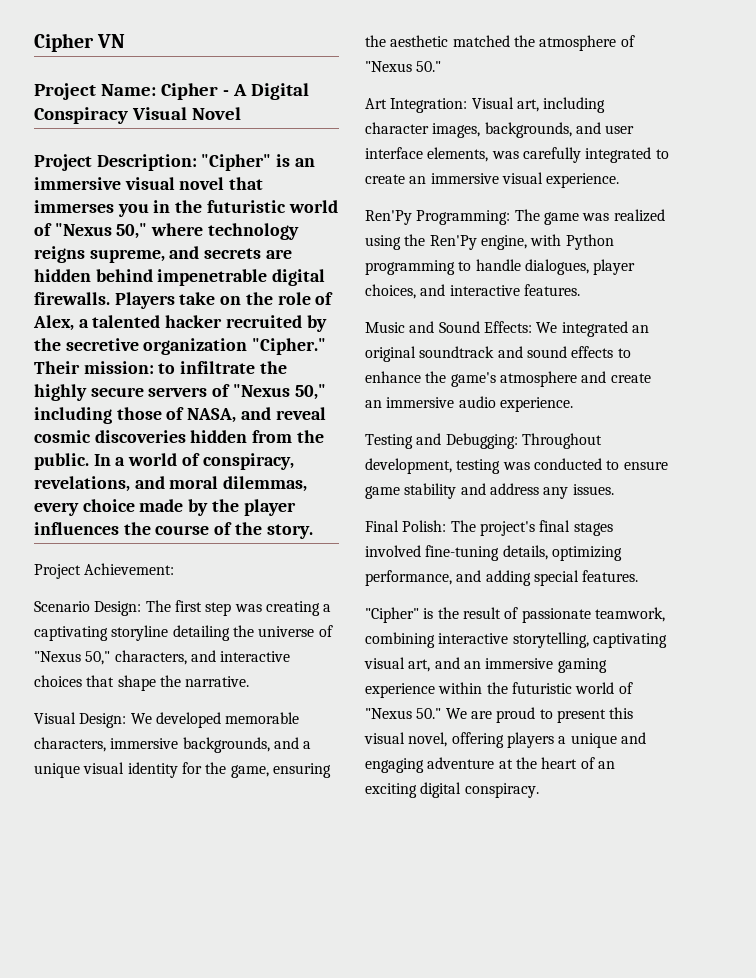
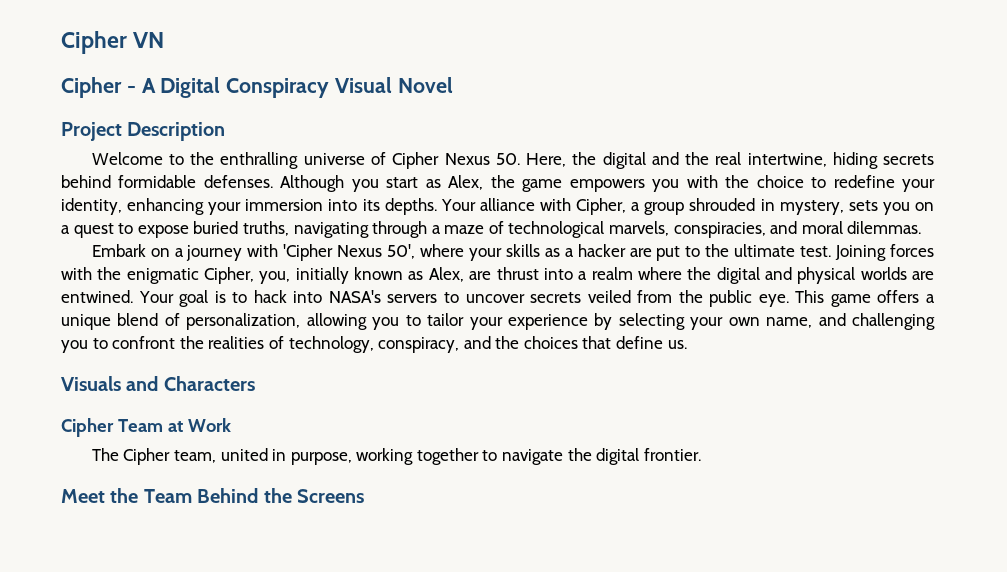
[34,83,156,100] Project Name: -> (165, 40) none
[96,154,315,171] [34,177,264,190] [34,200,338,217] [34,223,299,240] [34,246,292,263] [34,269,326,286] [34,292,334,309] [33,315,327,332] [34,338,327,355] [34,361,287,374] [34,384,326,401] [34,407,326,424] [34,430,324,443] [34,453,294,470] [34,476,308,492] [34,499,296,516] [34,522,313,539] [34,563,175,579] [34,600,332,616] [34,625,333,641] [34,650,291,665] [34,675,250,691] [34,712,300,728] [34,737,312,753] [34,762,331,778] [365,35,635,51] [365,61,442,72] [365,97,606,113] [365,122,635,138] [365,147,669,163] [365,172,620,188] [365,209,665,225] [365,234,614,250] [365,259,636,275] [365,284,580,299] [365,321,649,337] [365,346,631,362] [365,371,651,387] [365,396,573,412] [365,433,602,449] [365,458,668,474] [365,483,614,499] [365,520,613,536] [365,545,622,561] [365,570,639,586] [365,607,665,623] [365,632,667,648] [364,657,607,673] [365,682,633,698] [365,707,634,723] [364,732,646,748] [365,757,615,773] [365,782,539,798] Description: "Cipher" is an immersive visual novel that immerses you in the futuristic world of "Nexus 50," where technology reigns supreme, and secrets are hidden behind impenetrable digital firewalls. Players take on the role of Alex, a talented hacker recruited by the secretive organization "Cipher." Their mission: to infiltrate the highly secure servers of "Nexus 50," including those of NASA, and reveal cosmic discoveries hidden from the public. In a world of conspiracy, revelations, and moral dilemmas, every choice made by the player influences the course of the story. // Project Achievement: // Scenario Design: The first step was creating a captivating storyline detailing the universe of "Nexus 50," characters, and interactive choices that shape the narrative. // Visual Design: We developed memorable characters, immersive backgrounds, and a unique visual identity for the game, ensuring the aesthetic matched the atmosphere of "Nexus 50." // Art Integration: Visual art, including character images, backgrounds, and user interface elements, was carefully integrated to create an immersive visual experience. // Ren'Py Programming: The game was realized using the Ren'Py engine, with Python programming to handle dialogues, player choices, and interactive features. // Music and Sound Effects: We integrated an original soundtrack and sound effects to enhance the game's atmosphere and create an immersive audio experience. // Testing and Debugging: Throughout development, testing was conducted to ensure game stability and address any issues. // Final Polish: The project's final stages involved fine-tuning details, optimizing performance, and adding special features. // "Cipher" is the result of passionate teamwork, combining interactive storytelling, captivating visual art, and an immersive gaming experience within the futuristic world of "Nexus 50." We are proud to present this visual novel, offering players a unique and engaging adventure at the heart of an exciting digital conspiracy. -> [127,122,226,141] [91,152,934,169] [61,175,935,192] [61,198,934,215] [61,221,922,238] [91,244,934,261] [61,267,935,284] [61,290,935,307] [61,313,935,330] [61,336,687,353] [61,376,255,391] [61,418,231,437] [91,448,701,465] [61,488,364,503] Description // Welcome to the enthralling universe of Cipher Nexus 50. Here, the digital and the real intertwine, hiding secrets behind formidable defenses. Although you start as Alex, the game empowers you with the choice to redefine your identity, enhancing your immersion into its depths. Your alliance with Cipher, a group shrouded in mystery, sets you on a quest to expose buried truths, navigating through a maze of technological marvels, conspiracies, and moral dilemmas. // Embark on a journey with 'Cipher Nexus 50', where your skills as a hacker are put to the ultimate test. Joining forces with the enigmatic Cipher, you, initially known as Alex, are thrust into a realm where the digital and physical worlds are entwined. Your goal is to hack into NASA's servers to uncover secrets veiled from the public eye. This game offers a unique blend of personalization, allowing you to tailor your experience by selecting your own name, and challenging you to confront the realities of technology, conspiracy, and the choices that define us. // Visuals and Characters // Cipher Team at Work // The Cipher team, united in purpose, working together to navigate the digital frontier. // Meet the Team Behind the Screens

